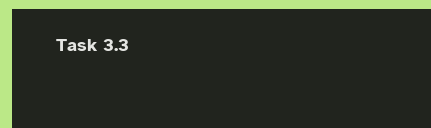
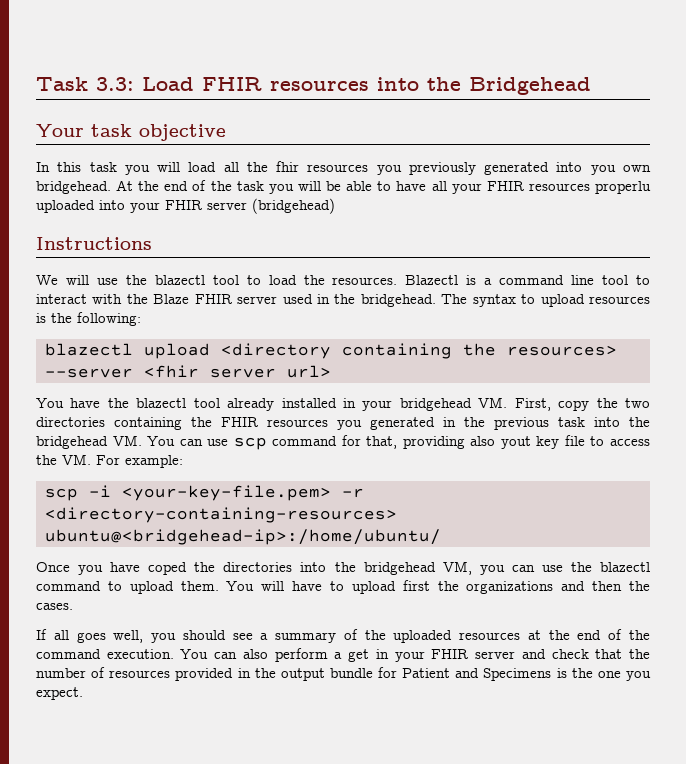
[103,39,129,51] 3.3 -> [96,77,591,95] [36,124,226,141] [36,161,651,175] [36,180,652,194] [36,198,335,214] [36,237,152,250] [36,275,650,285] [36,294,651,307] [36,312,141,326] [45,343,617,359] [45,365,331,378] [36,397,651,411] [36,417,650,430] [36,435,650,450] [36,454,183,468] [45,485,364,501] [45,507,397,523] [45,529,441,545] [36,561,650,575] [36,580,650,594] [36,603,73,610] [36,629,650,643] [36,648,651,662] [36,667,651,681] [36,687,83,700] 3.3: Load FHIR resources into the Bridgehead // Your task objective // In this task you will load all the fhir resources you previously generated into you own bridgehead. At the end of the task you will be able to have all your FHIR resources properlu uploaded into your FHIR server (bridgehead) // Instructions // We will use the blazectl tool to load the resources. Blazectl is a command line tool to interact with the Blaze FHIR server used in the bridgehead. The syntax to upload resources is the following: // blazectl upload <directory containing the resources> --server <fhir server url> // You have the blazectl tool already installed in your bridgehead VM. First, copy the two directories containing the FHIR resources you generated in the previous task into the bridgehead VM. You can use scp command for that, providing also yout key file to access the VM. For example: // scp -i <your-key-file.pem> -r <directory-containing-resources> ubuntu@<bridgehead-ip>:/home/ubuntu/ // Once you have coped the directories into the bridgehead VM, you can use the blazectl command to upload them. You will have to upload first the organizations and then the cases. // If all goes well, you should see a summary of the uploaded resources at the end of the command execution. You can also perform a get in your FHIR server and check that the number of resources provided in the output bundle for Patient and Specimens is the one you expect.

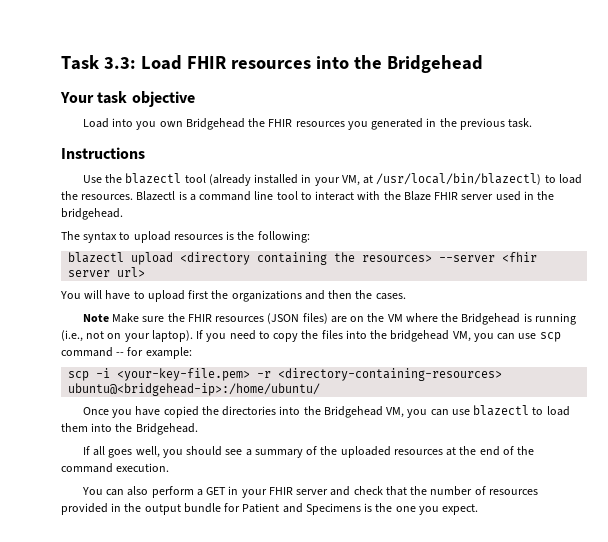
[36,161,651,175] [36,180,652,194] [36,198,335,214] [36,237,152,250] [36,275,239,285] In this task you will load all the fhir resources you previously generated into you own bridgehead. At the end of the task you will be able to have all your FHIR resources properlu uploaded into your FHIR server (bridgehead) // Instructions // We will use the blazectl tool -> [82,118,533,130] [61,147,145,159] [82,173,542,186] Load into you own Bridgehead the FHIR resources you generated in the previous task. // Instructions // Use the blazectl tool (already installed in your VM, at /usr/local/bin/blazectl)
(436, 300) none -> (123, 214) //
[70,397,651,411] [36,417,650,430] [36,435,176,449] have the blazectl tool already installed in your bridgehead VM. First, copy the two directories containing the FHIR resources you generated in the previous task into the bridgehead VM. You -> [84,290,406,302] [82,313,576,325] [61,330,494,342] will have to upload first the organizations and then the cases. // Note Make sure the FHIR resources (JSON files) are on the VM where the Bridgehead is running (i.e., not on your laptop). If you need to copy the files into the bridgehead VM, you
[341,435,650,449] [36,454,120,465] for that, providing also yout key file to access the VM. For -> [116,347,144,356] -- for
[148,562,188,575] coped -> [163,406,199,418] copied
[363,561,650,575] [36,580,650,594] [36,603,73,610] bridgehead VM, you can use the blazectl command to upload them. You will have to upload first the organizations and then the cases. -> [323,405,570,418] [61,423,198,435] Bridgehead VM, you can use blazectl to load them into the Bridgehead.
(174, 654) none -> (170, 467) //
[348,649,370,662] get -> [206,487,227,495] GET

